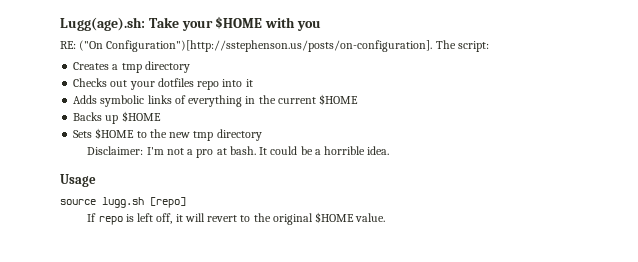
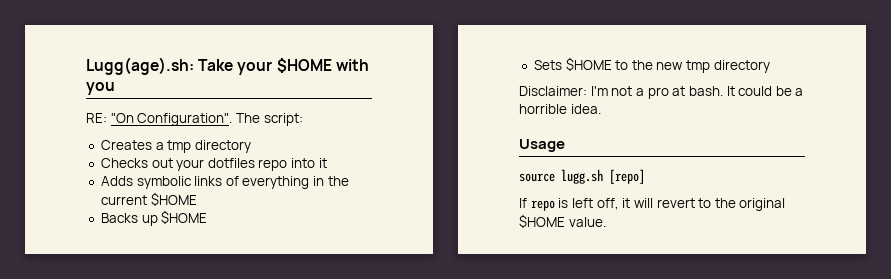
[79,40,433,52] ("On Configuration")[http://sstephenson.us/posts/on-configuration]. -> [110,113,233,126] "On Configuration".

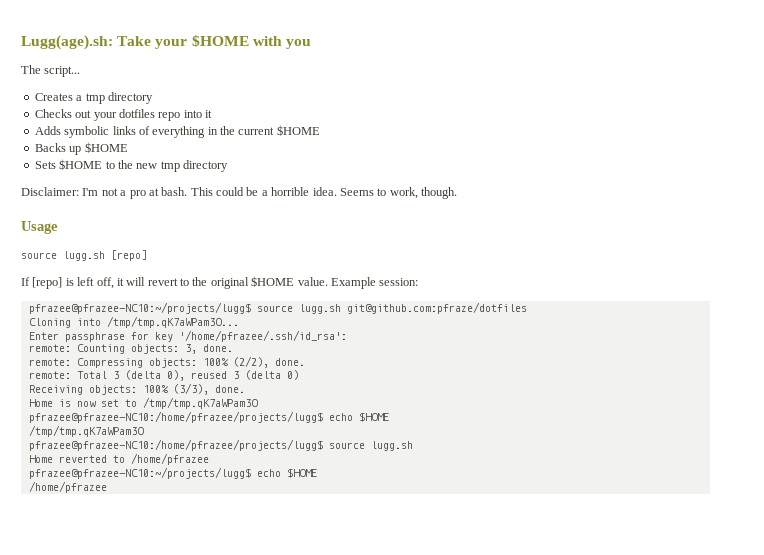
[86,113,303,126] RE: "On Configuration". The script: -> [21,65,81,77] The script...
[726,86,735,96] It -> [190,187,213,196] This
(601, 109) none -> [339,187,457,199] Seems to work, though.
[530,200,555,211] repo -> [32,277,63,289] [repo]
(606, 222) none -> [330,277,419,289] [28,302,527,314] [28,316,239,328] [28,330,347,342] [28,344,233,354] [28,356,305,368] [28,370,299,381] [28,383,245,395] [28,397,258,409] [28,411,389,423] [28,425,144,437] [28,439,413,451] [28,453,209,465] [28,467,317,479] [28,481,107,493] Example session: // pfrazee@pfrazee-NC10:~/projects/lugg$ source lugg.sh git@github.com:pfraze/dotfiles // Cloning into /tmp/tmp.qK7aWPam3O... // Enter passphrase for key '/home/pfrazee/.ssh/id_rsa': // remote: Counting objects: 3, done. // remote: Compressing objects: 100% (2/2), done. // remote: Total 3 (delta 0), reused 3 (delta 0) // Receiving objects: 100% (3/3), done. // Home is now set to /tmp/tmp.qK7aWPam3O // pfrazee@pfrazee-NC10:/home/pfrazee/projects/lugg$ echo $HOME // /tmp/tmp.qK7aWPam3O // pfrazee@pfrazee-NC10:/home/pfrazee/projects/lugg$ source lugg.sh // Home reverted to /home/pfrazee // pfrazee@pfrazee-NC10:~/projects/lugg$ echo $HOME // /home/pfrazee

